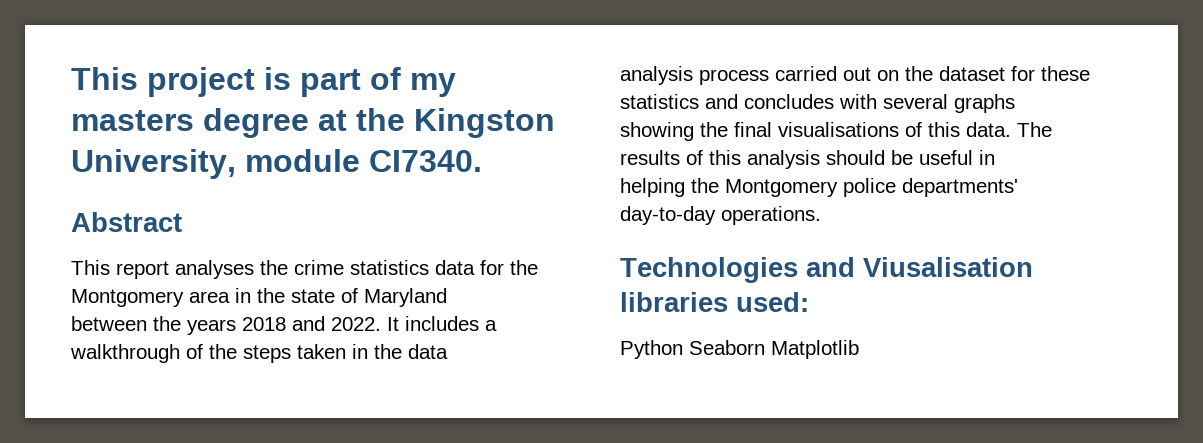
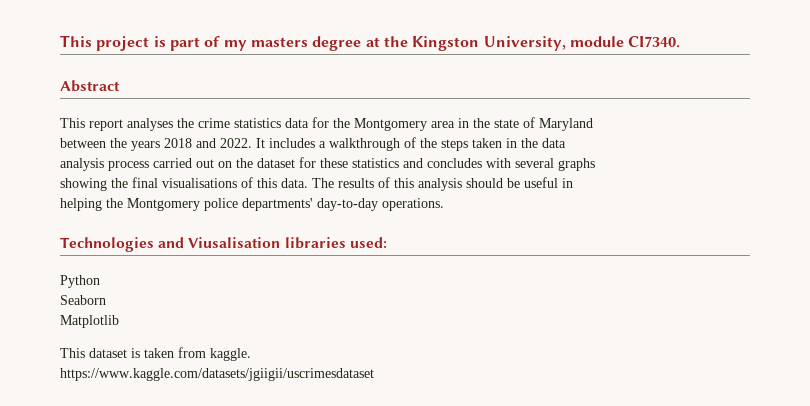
(683, 349) none -> (100, 281) //
(765, 347) none -> (106, 300) //
(859, 349) none -> [60,347,251,361] [60,368,374,381] // This dataset is taken from kaggle. // https://www.kaggle.com/datasets/jgiigii/uscrimesdataset

